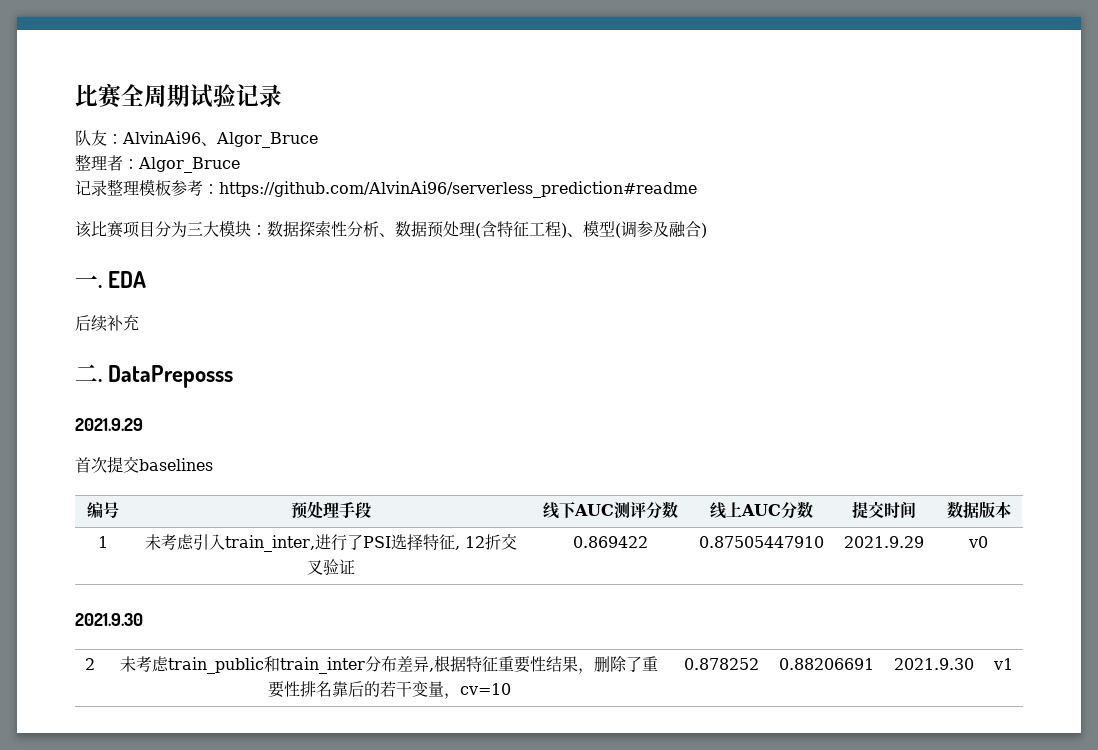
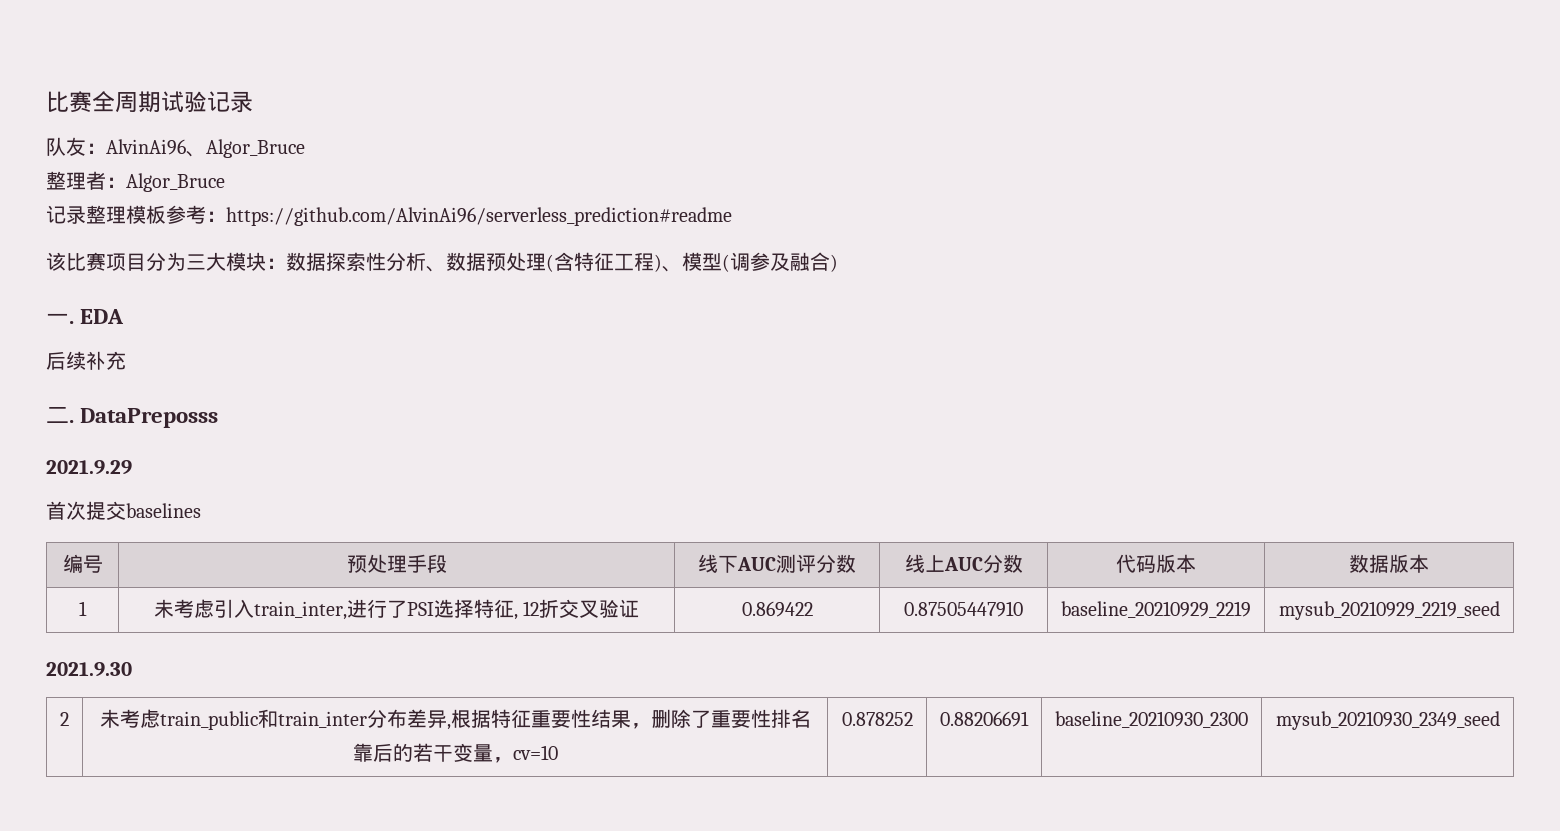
[852,501,916,519] 提交时间 -> [1116,554,1196,573] 代码版本
[844,536,924,548] [968,536,988,548] 2021.9.29 | v0 -> [1061,601,1251,618] [1278,601,1500,620] baseline_20210929_2219 | mysub_20210929_2219_seed
[893,658,974,670] [992,658,1013,670] 2021.9.30 | v1 -> [1055,711,1248,728] [1275,711,1500,730] baseline_20210930_2300 | mysub_20210930_2349_seed

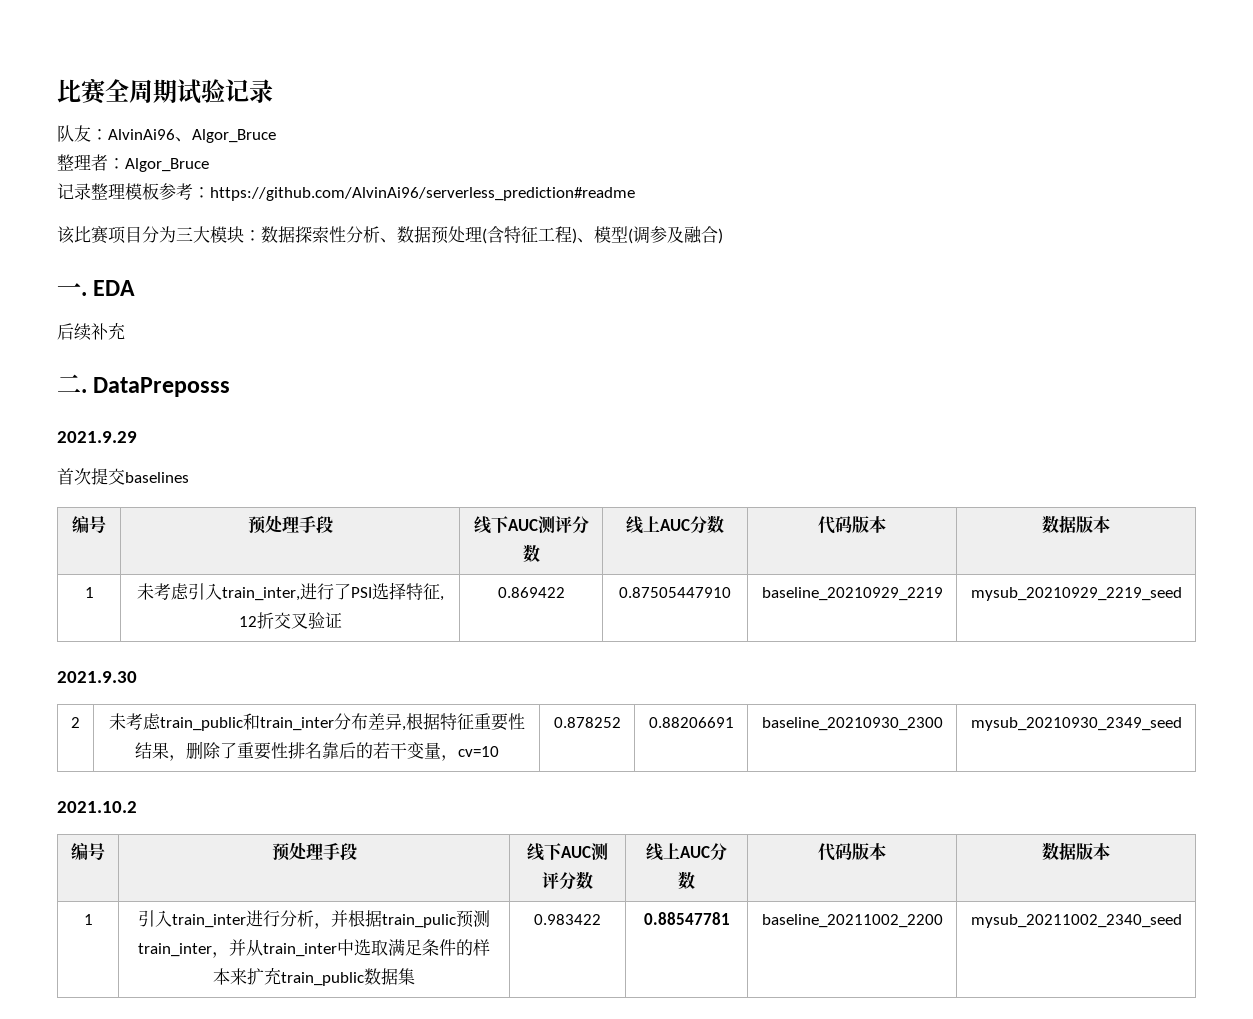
(1500, 720) none -> [57,801,137,813] [71,843,105,860] [271,842,357,861] [527,843,608,861] [542,871,593,890] [646,843,727,861] [678,871,695,890] [818,843,886,861] [1042,842,1110,861] [83,914,93,925] [138,910,490,929] [138,939,490,958] [213,967,415,986] [534,914,601,925] [643,912,730,925] [761,914,943,928] [970,914,1182,928] // 2021.10.2 // 编号 | 预处理手段 | 线下AUC测评分数 | 线上AUC分数 | 代码版本 | 数据版本 // 1 | 引入train_inter进行分析，并根据train_pulic预测train_inter，并从train_inter中选取满足条件的样本来扩充train_public数据集 | 0.983422 | 0.88547781 | baseline_20211002_2200 | mysub_20211002_2340_seed

